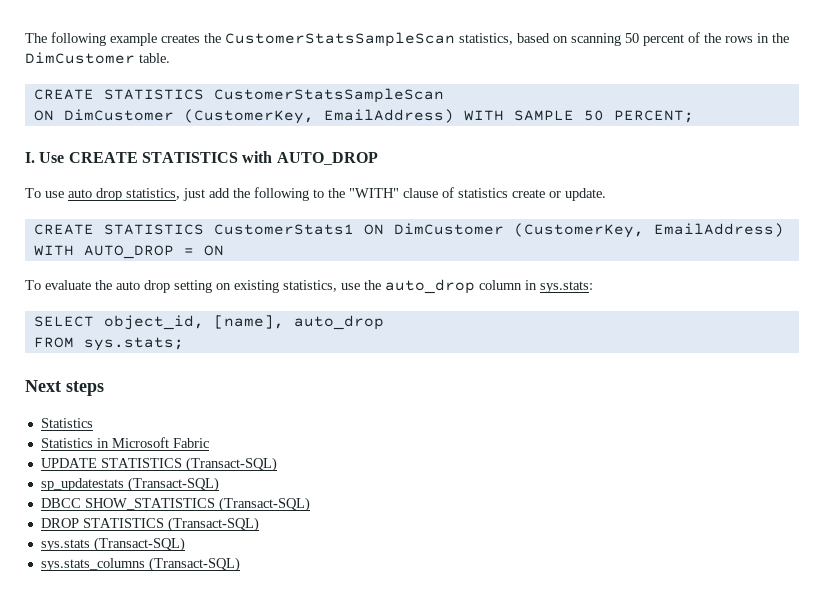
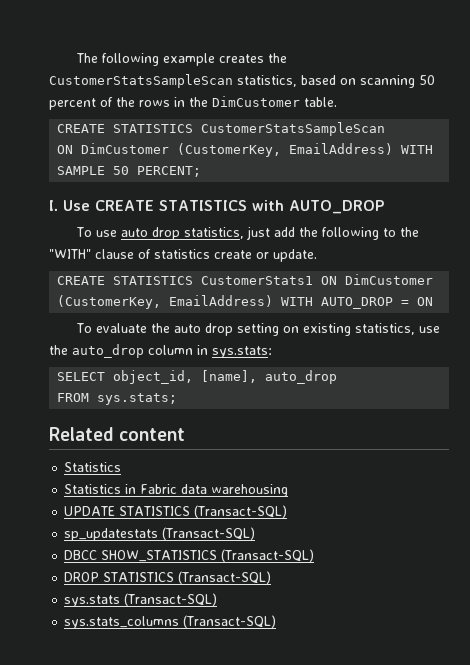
[25,380,104,396] Next steps -> [49,427,186,441] Related content
[111,437,169,448] Microsoft -> (137, 489) none
(209, 443) none -> [181,484,289,497] data warehousing

